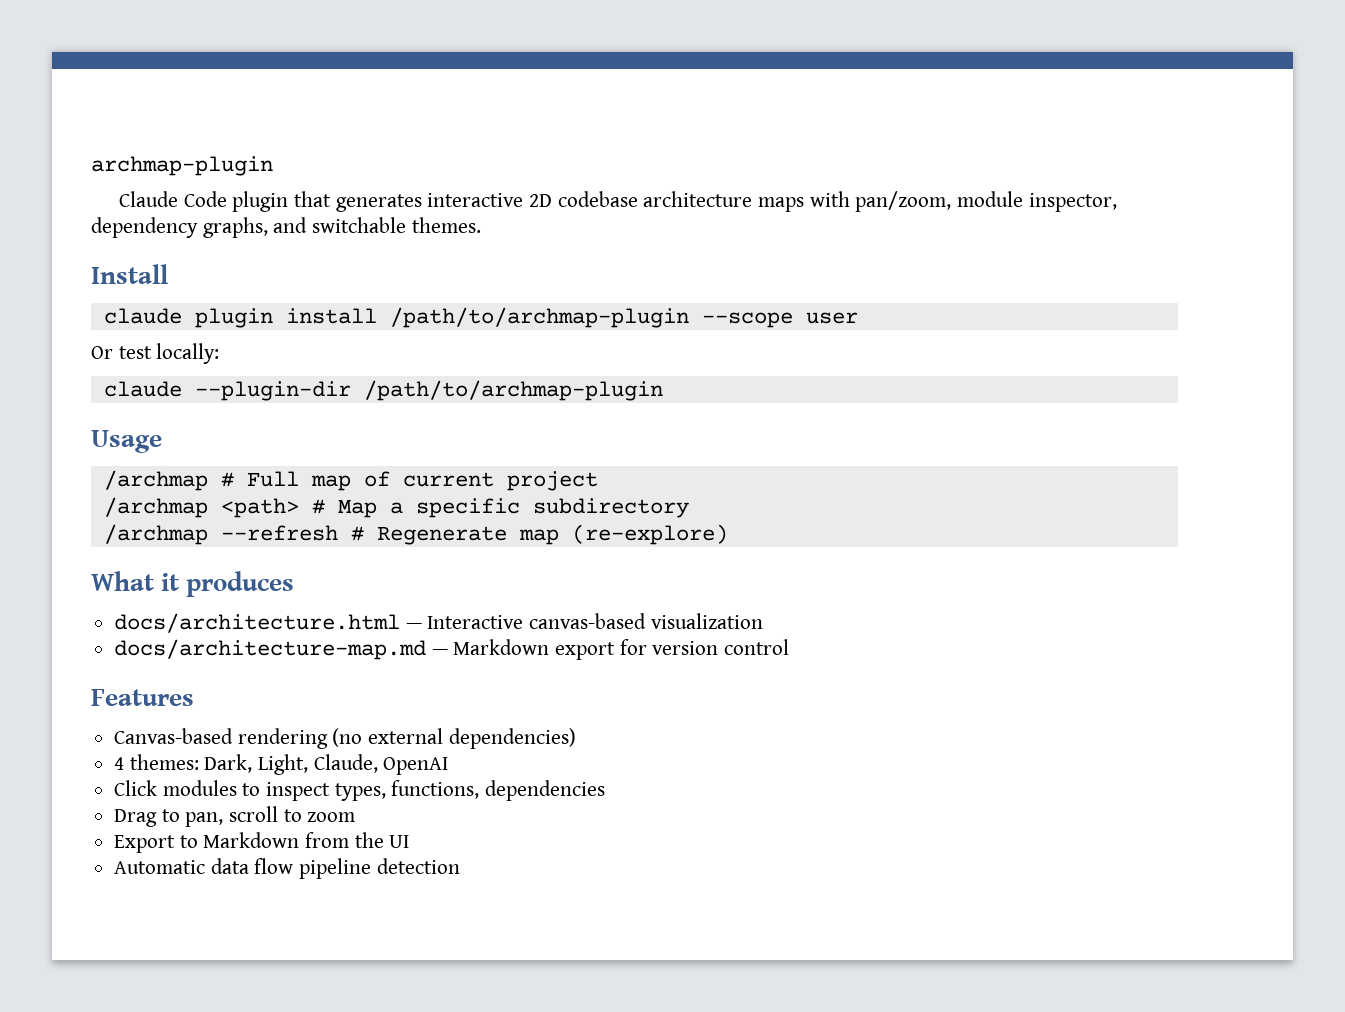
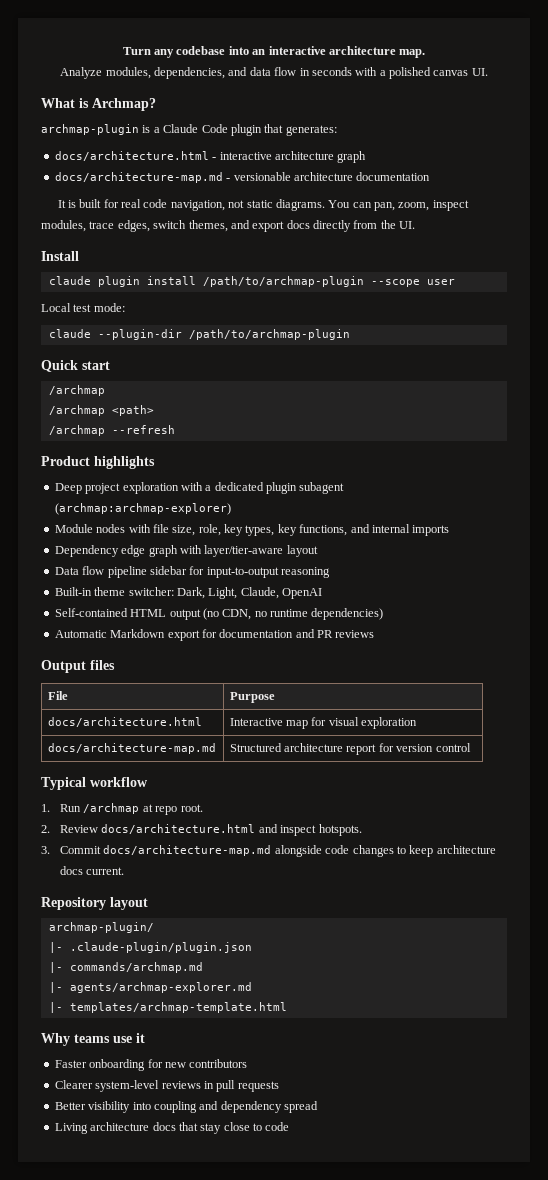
(91, 166) none -> [122,46,426,58] [60,67,488,79] [41,98,156,111] Turn any codebase into an interactive architecture map. // Analyze modules, dependencies, and data flow in seconds with a polished canvas UI. // What is Archmap? //
(273, 166) // -> [142,125,160,133] is a
[335,191,1117,212] [91,217,481,238] generates interactive 2D codebase architecture maps with pan/zoom, module inspector, dependency graphs, and switchable themes. -> [285,125,337,136] [54,151,367,163] [54,172,431,183] [57,199,469,211] [41,220,416,232] generates: // docs/architecture.html - interactive architecture graph // docs/architecture-map.md - versionable architecture documentation // It is built for real code navigation, not static diagrams. You can pan, zoom, inspect modules, trace edges, switch themes, and export docs directly from the UI.
[91,343,220,364] Or test locally: -> [41,303,125,312] Local test mode:
[91,430,162,453] [103,470,598,491] [103,497,689,518] [103,524,728,545] [91,571,295,597] [114,613,763,633] [114,639,790,660] [91,689,194,706] [114,728,576,749] [114,754,449,775] [114,780,606,801] [114,806,356,827] [114,832,410,853] [114,858,460,879] Usage // /archmap # Full map of current project // /archmap <path> # Map a specific subdirectory // /archmap --refresh # Regenerate map (re-explore) // What it produces // docs/architecture.html — Interactive canvas-based visualization // docs/architecture-map.md — Markdown export for version control // Features // Canvas-based rendering (no external dependencies) // 4 themes: Dark, Light, Claude, OpenAI // Click modules to inspect types, functions, dependencies // Drag to pan, scroll to zoom // Export to Markdown from the UI // Automatic data flow pipeline detection -> [41,360,110,372] [48,385,105,396] [48,405,154,416] [48,425,175,436] [41,456,155,469] [54,482,345,494] [54,503,231,515] [54,524,450,536] [54,545,318,557] [54,566,330,578] [54,587,322,599] [54,608,384,620] [54,629,375,641] [41,660,115,673] [47,691,68,700] [229,692,275,703] [47,717,202,727] [229,717,418,729] [47,743,216,754] [229,743,471,755] [41,777,148,790] [41,803,203,815] [41,824,362,836] [41,845,496,857] [60,866,125,875] [41,897,148,910] [48,922,154,933] [48,942,252,953] [48,962,203,973] [48,982,252,993] [48,1002,287,1013] [41,1033,145,1046] [54,1059,248,1071] [54,1080,279,1092] [54,1101,318,1113] [54,1122,290,1134] Quick start // /archmap // /archmap <path> // /archmap --refresh // Product highlights // Deep project exploration with a dedicated plugin subagent (archmap:archmap-explorer) // Module nodes with file size, role, key types, key functions, and internal imports // Dependency edge graph with layer/tier-aware layout // Data flow pipeline sidebar for input-to-output reasoning // Built-in theme switcher: Dark, Light, Claude, OpenAI // Self-contained HTML output (no CDN, no runtime dependencies) // Automatic Markdown export for documentation and PR reviews // Output files // File | Purpose // docs/architecture.html | Interactive map for visual exploration // docs/architecture-map.md | Structured architecture report for version control // Typical workflow // 1. Run /archmap at repo root. // 2. Review docs/architecture.html and inspect hotspots. // 3. Commit docs/architecture-map.md alongside code changes to keep architecture docs current. // Repository layout // archmap-plugin/ // |- .claude-plugin/plugin.json // |- commands/archmap.md // |- agents/archmap-explorer.md // |- templates/archmap-template.html // Why teams use it // Faster onboarding for new contributors // Clearer system-level reviews in pull requests // Better visibility into coupling and dependency spread // Living architecture docs that stay close to code

